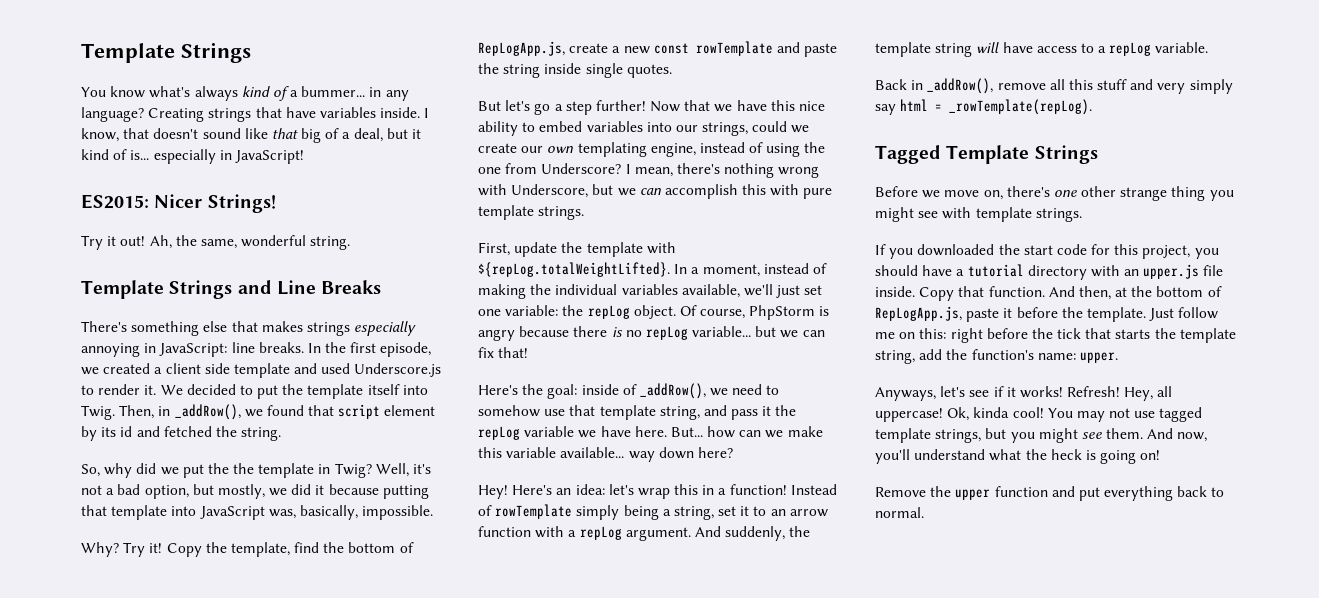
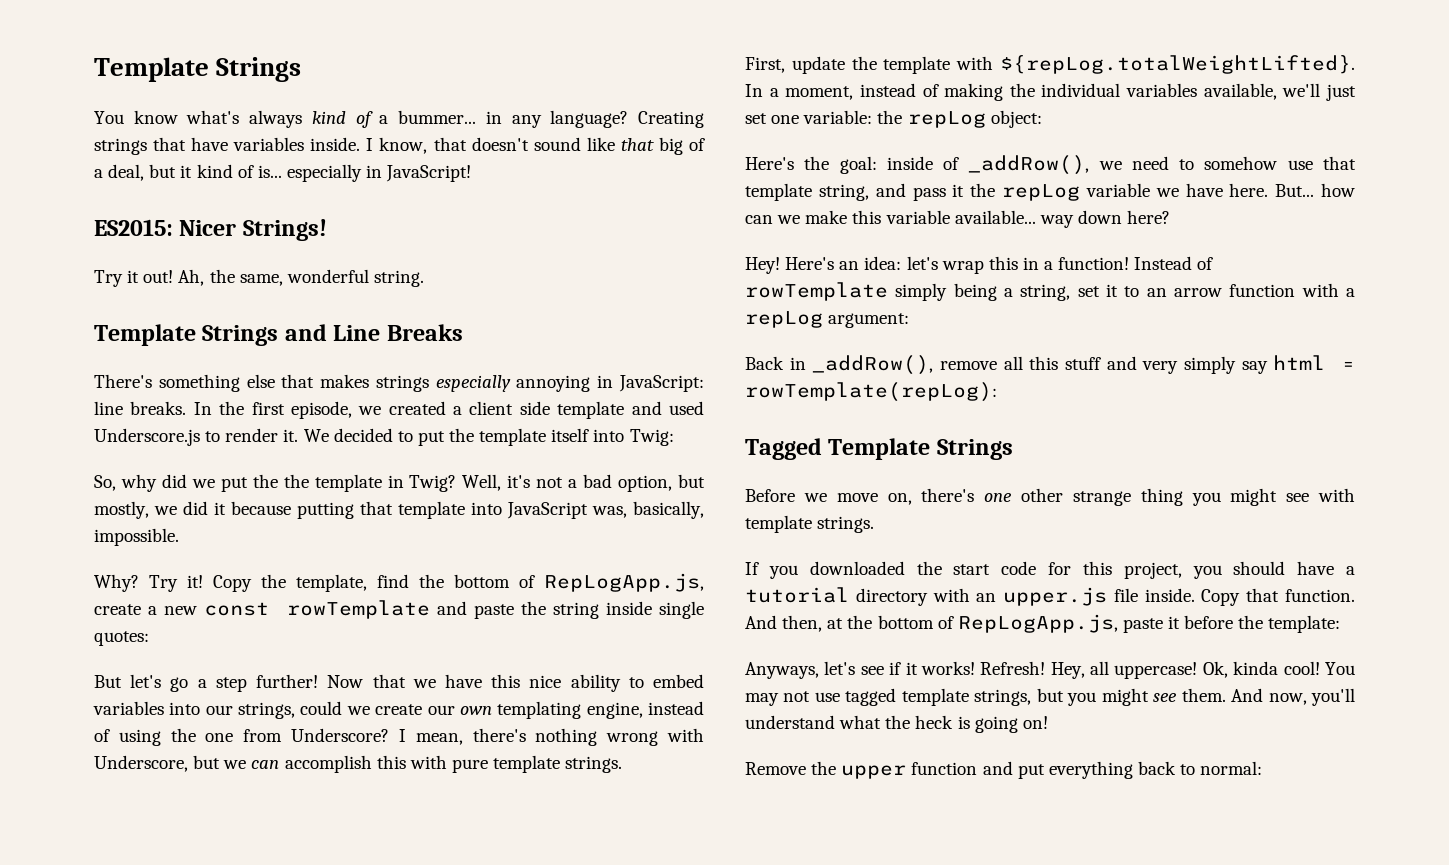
[81,404,436,420] [81,426,282,441] Twig. Then, in _addRow(), we found that script element by its id and fetched the string. -> [629,429,674,446] Twig:
[626,64,672,78] quotes. -> [94,631,149,646] quotes:
[633,305,830,320] [478,326,825,341] [478,347,529,358] object. Of course, PhpStorm is angry because there is no repLog variable... but we can fix that! -> [990,110,1042,128] object:
[625,526,811,541] [875,42,1209,57] argument. And suddenly, the template string will have access to a repLog variable. -> [828,313,910,328] argument:
[949,99,1093,115] _rowTemplate(repLog). -> [745,382,997,402] rowTemplate(repLog):
[1086,307,1219,322] [875,328,1236,343] [875,349,1118,364] template. Just follow me on this: right before the tick that starts the template string, add the function's name: upper. -> [1268,615,1341,633] template:
[875,507,924,518] normal. -> [1200,761,1263,775] normal:

